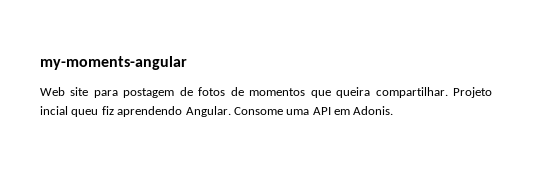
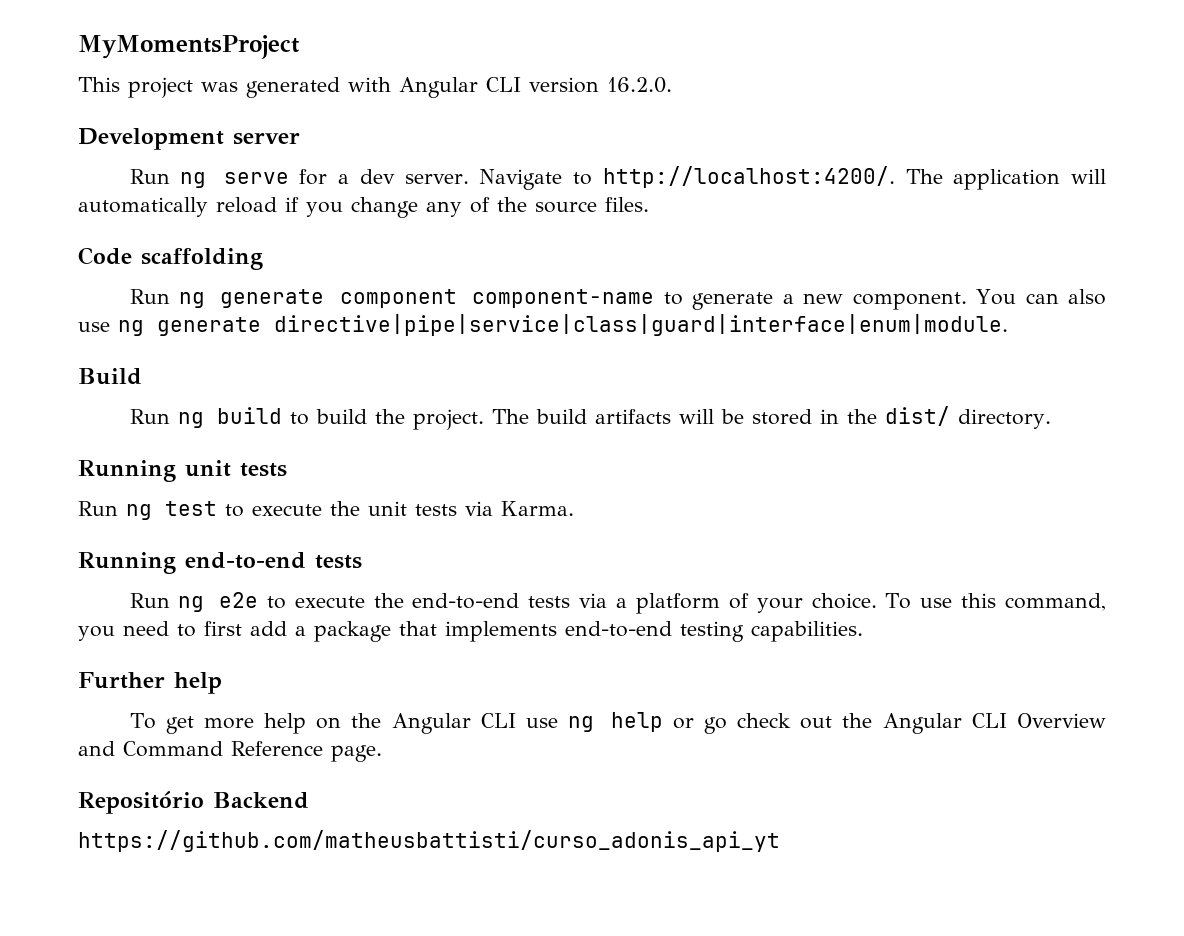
[40,56,187,70] [40,87,492,98] [40,106,394,117] my-moments-angular // Web site para postagem de fotos de momentos que queira compartilhar. Projeto incial queu fiz aprendendo Angular. Consome uma API em Adonis. -> [78,35,300,59] [78,77,672,98] [78,128,300,150] [129,166,1107,190] [78,197,649,218] [78,247,263,270] [129,289,1107,310] [78,314,1008,336] [78,368,142,385] [129,406,1051,430] [78,460,287,482] [78,501,574,520] [78,552,362,574] [129,592,1107,614] [78,621,863,642] [78,672,222,694] [129,712,1106,734] [78,741,382,762] [78,791,309,814] [78,830,780,852] MyMomentsProject // This project was generated with Angular CLI version 16.2.0. // Development server // Run ng serve for a dev server. Navigate to http://localhost:4200/. The application will automatically reload if you change any of the source files. // Code scaffolding // Run ng generate component component-name to generate a new component. You can also use ng generate directive|pipe|service|class|guard|interface|enum|module. // Build // Run ng build to build the project. The build artifacts will be stored in the dist/ directory. // Running unit tests // Run ng test to execute the unit tests via Karma. // Running end-to-end tests // Run ng e2e to execute the end-to-end tests via a platform of your choice. To use this command, you need to first add a package that implements end-to-end testing capabilities. // Further help // To get more help on the Angular CLI use ng help or go check out the Angular CLI Overview and Command Reference page. // Repositório Backend // https://github.com/matheusbattisti/curso_adonis_api_yt

